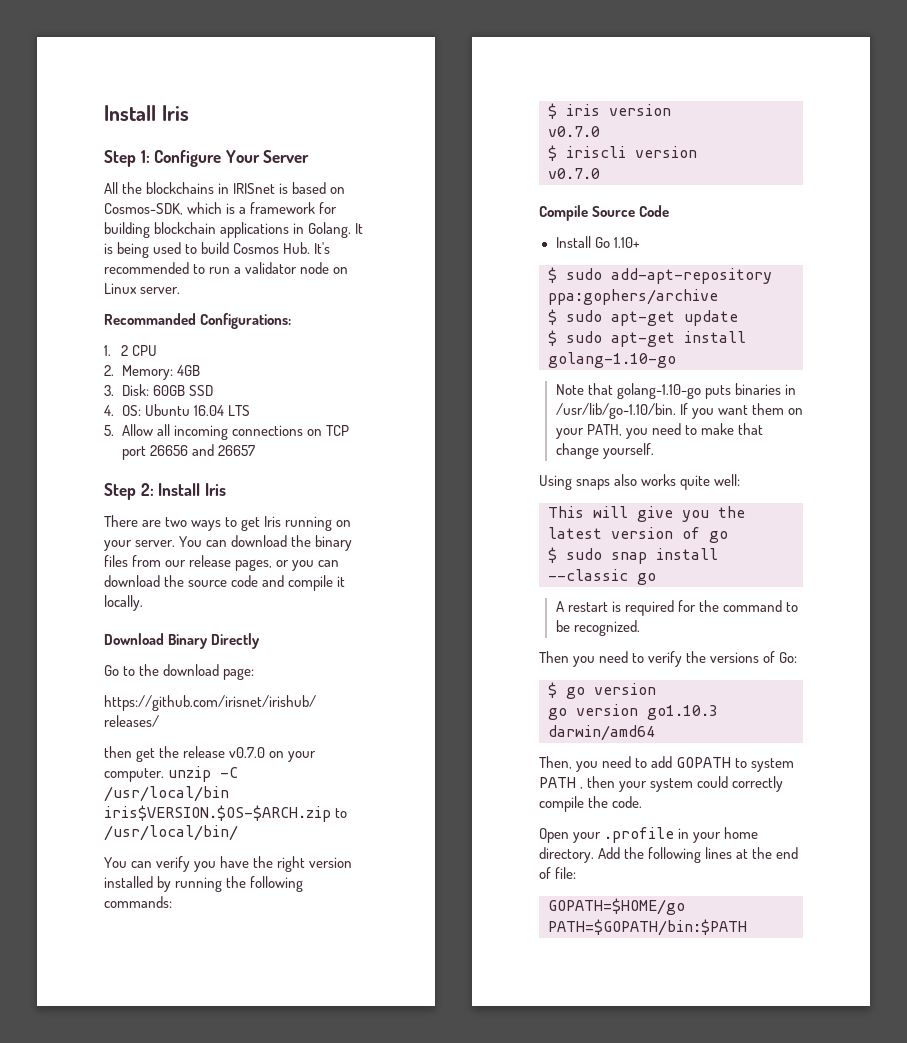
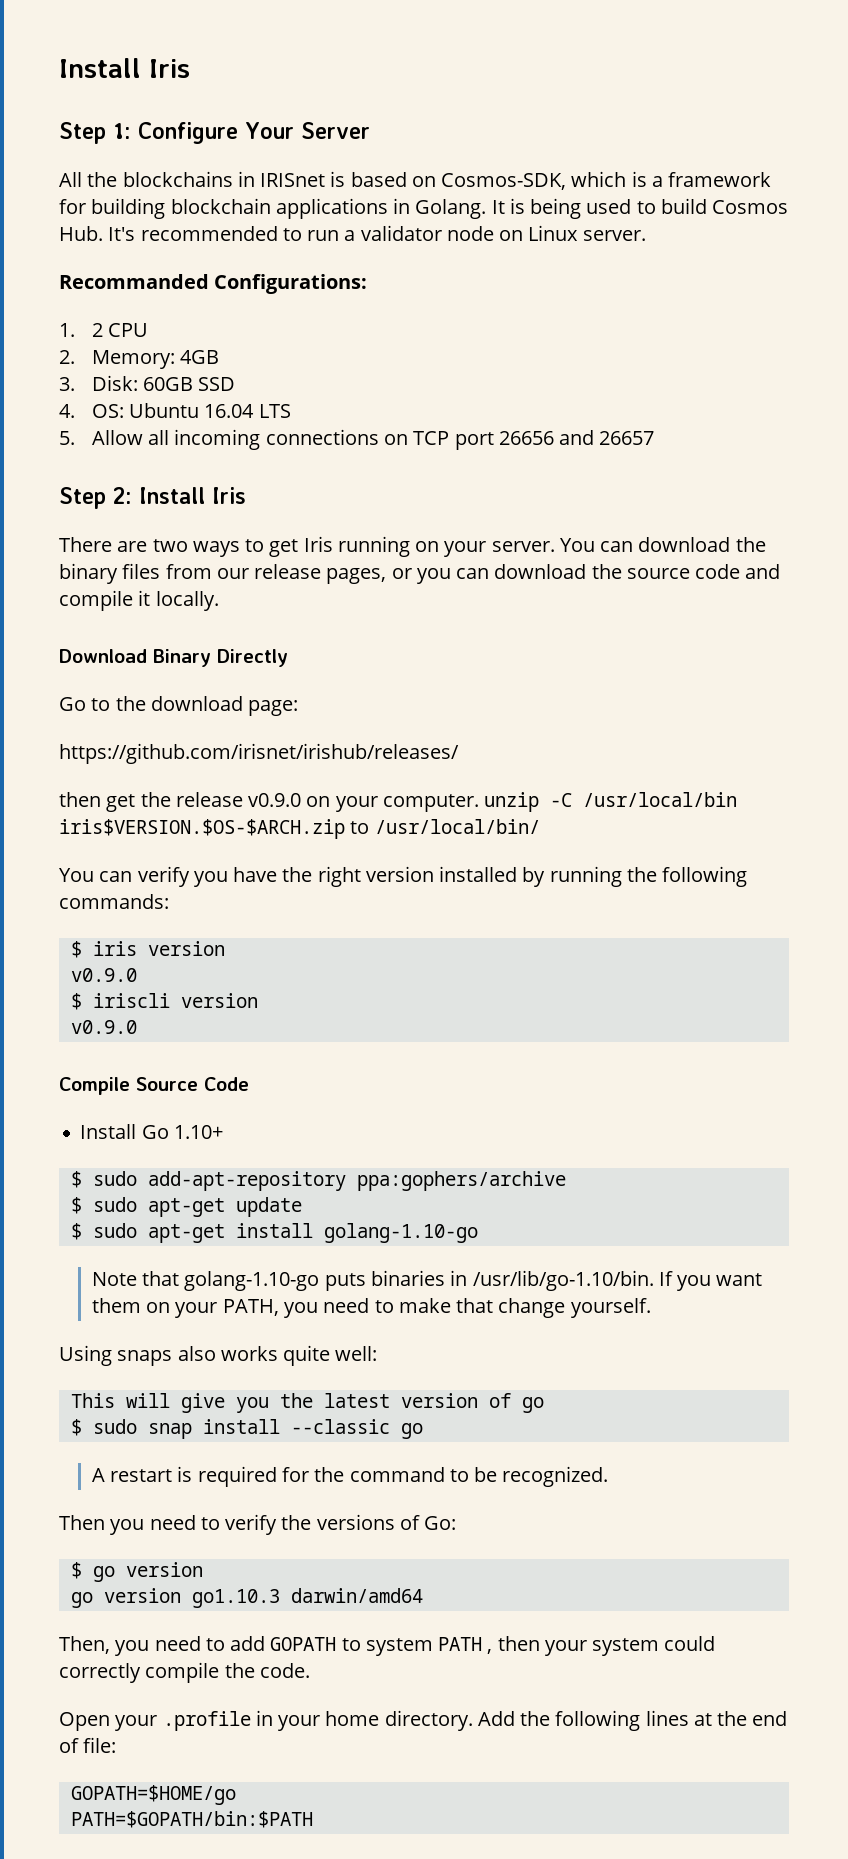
[229,747,266,758] v0.7.0 -> [248,793,302,807] v0.9.0
[548,126,600,137] v0.7.0 -> [70,968,137,982] v0.9.0
[548,168,600,179] v0.7.0 -> [70,1020,137,1034] v0.9.0

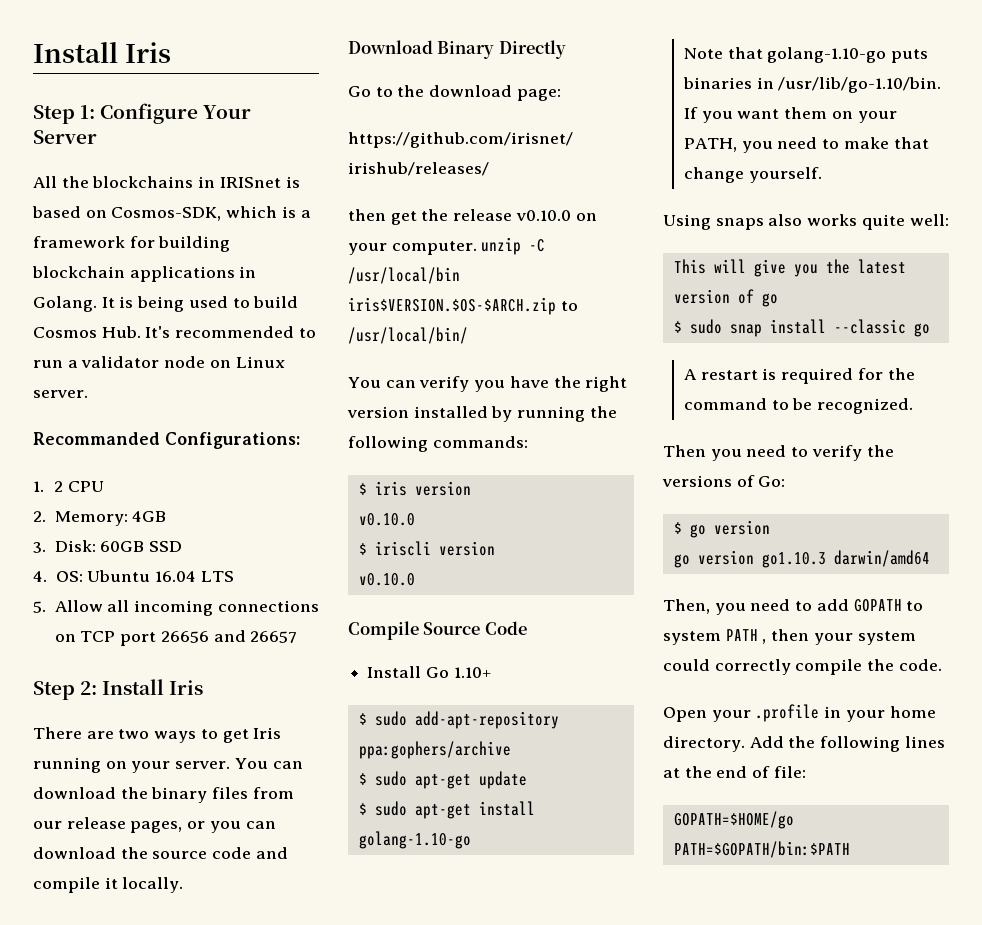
[248,793,302,807] v0.9.0 -> [515,210,571,221] v0.10.0
[70,968,137,982] v0.9.0 -> [358,513,415,526] v0.10.0
[70,1020,137,1034] v0.9.0 -> [358,573,415,586] v0.10.0

